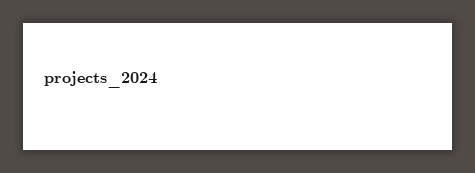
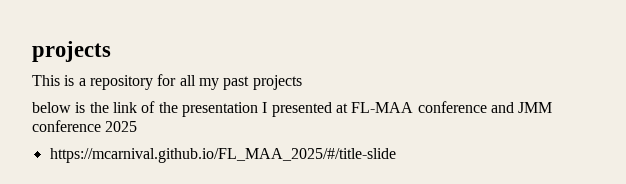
[44,71,157,88] projects_2024 -> [32,41,111,62] [32,74,302,90] [32,101,553,117] [32,120,138,132] [49,148,396,163] projects // This is a repository for all my past projects // below is the link of the presentation I presented at FL-MAA conference and JMM conference 2025 // https://mcarnival.github.io/FL_MAA_2025/#/title-slide

